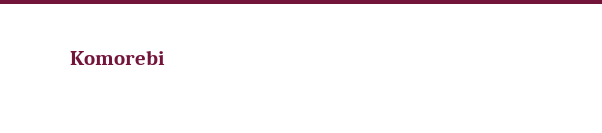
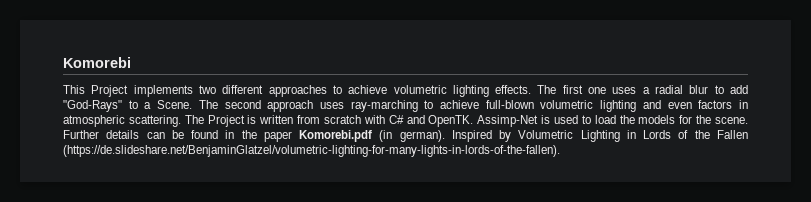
(165, 57) none -> [63,85,748,97] [63,100,748,112] [63,115,748,127] [63,130,749,142] [63,145,560,157] // This Project implements two different approaches to achieve volumetric lighting effects. The first one uses a radial blur to add "God-Rays" to a Scene. The second approach uses ray-marching to achieve full-blown volumetric lighting and even factors in atmospheric scattering. The Project is written from scratch with C# and OpenTK. Assimp-Net is used to load the models for the scene. Further details can be found in the paper Komorebi.pdf (in german). Inspired by Volumetric Lighting in Lords of the Fallen (https://de.slideshare.net/BenjaminGlatzel/volumetric-lighting-for-many-lights-in-lords-of-the-fallen).

